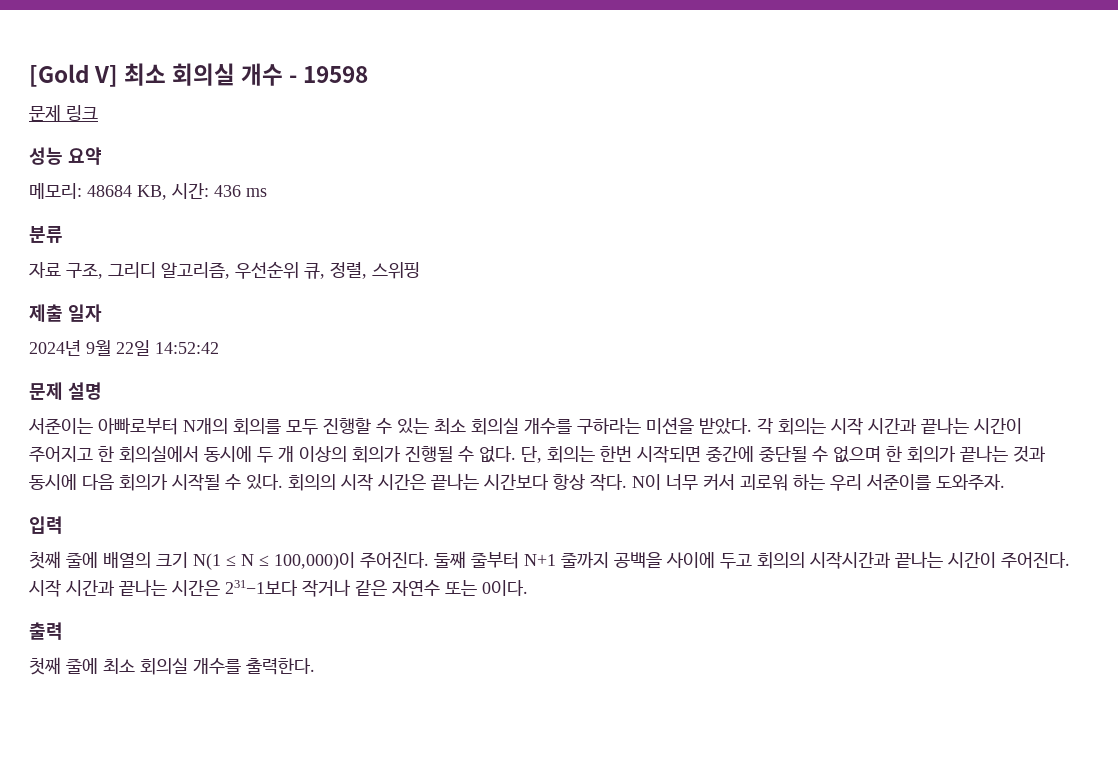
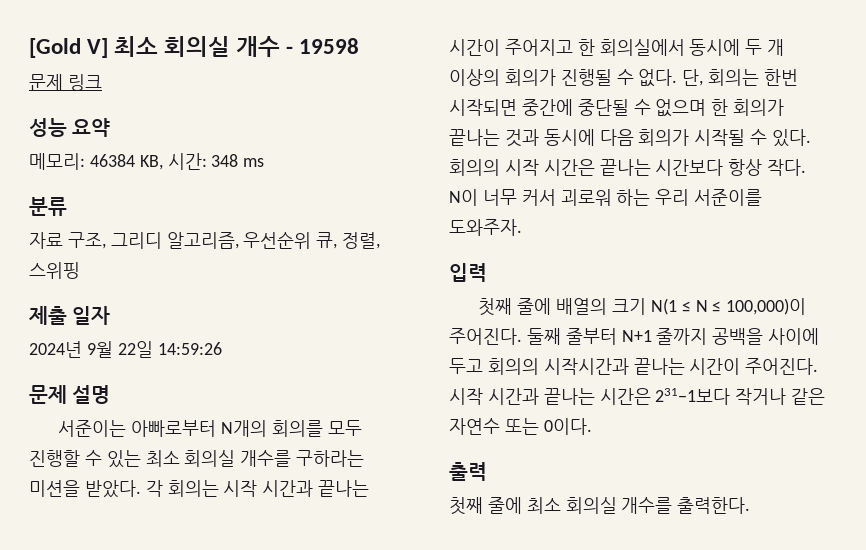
[87,185,132,197] 48684 -> [89,154,135,167] 46384
[214,185,241,197] 436 -> [211,154,239,167] 348
[155,342,219,354] 14:52:42 -> [157,342,222,355] 14:59:26

